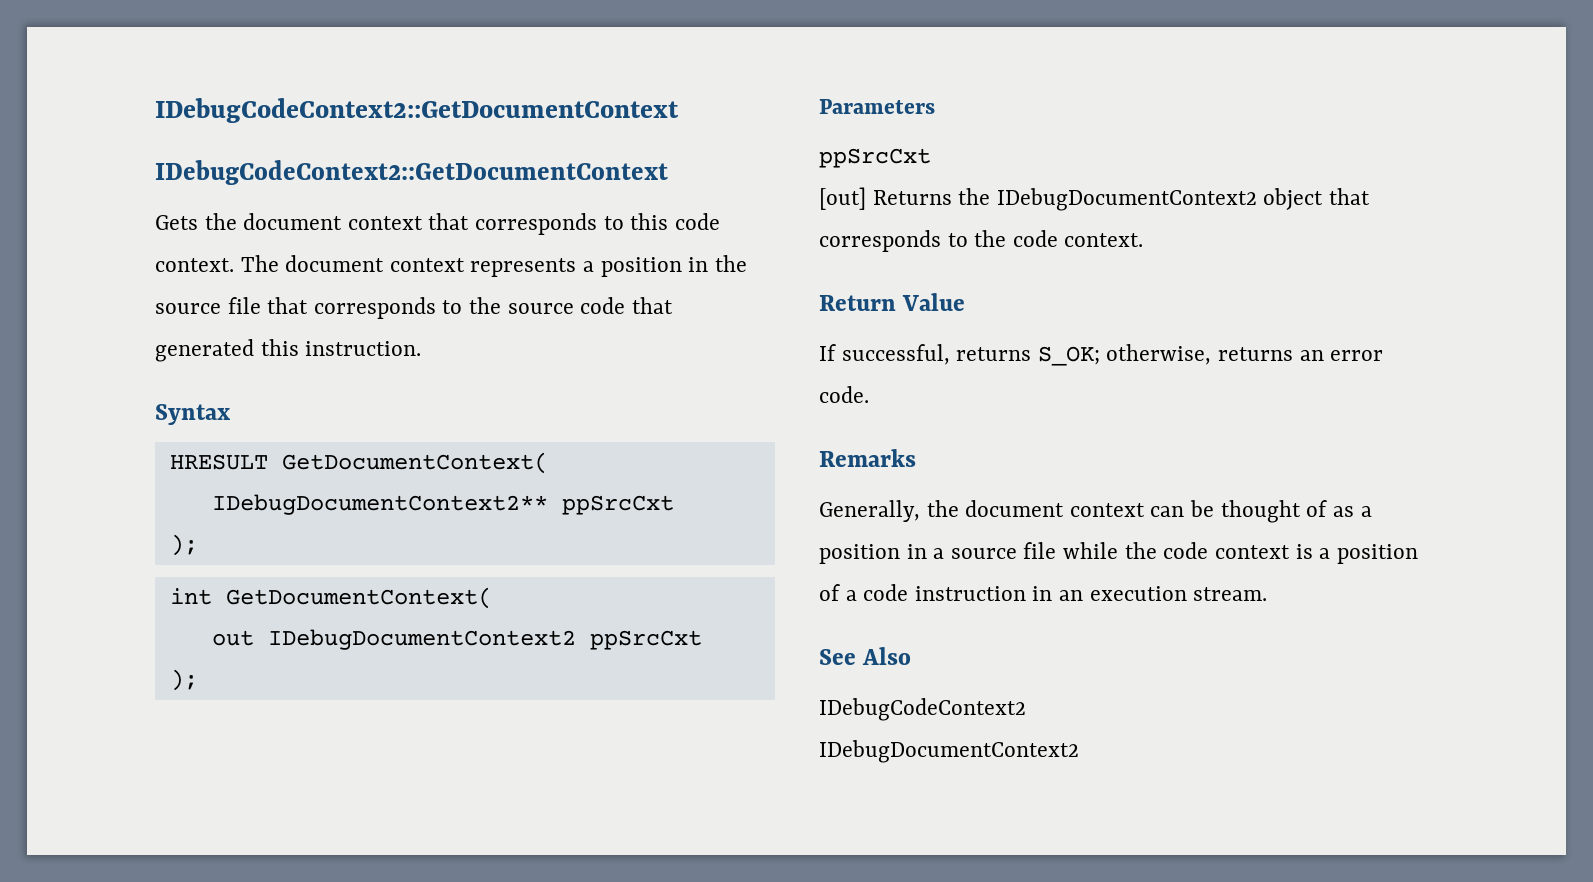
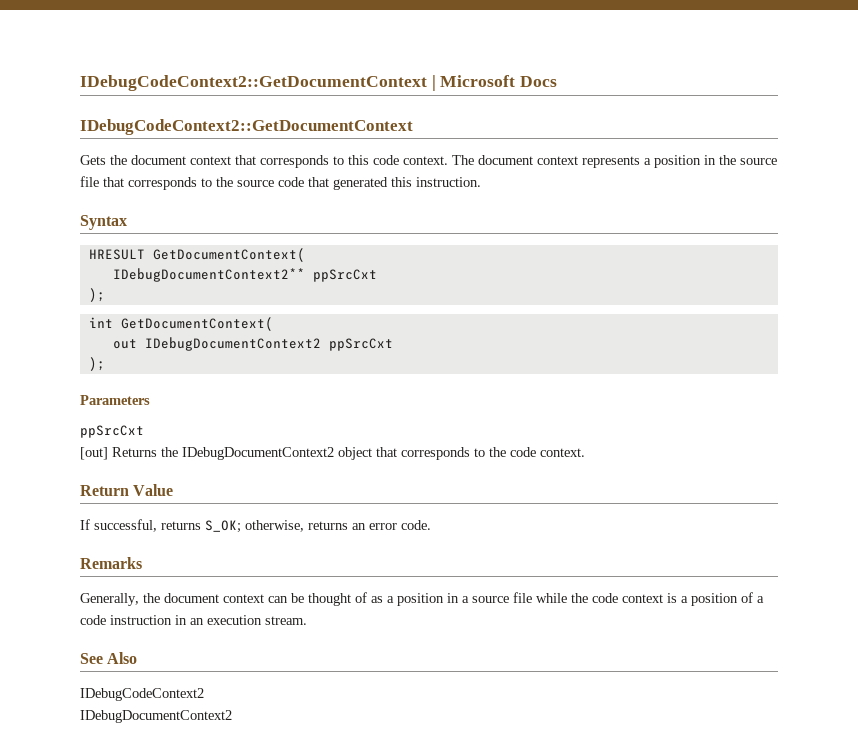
[155,98,679,123] IDebugCodeContext2::GetDocumentContext -> [80,75,558,91] IDebugCodeContext2::GetDocumentContext | Microsoft Docs

